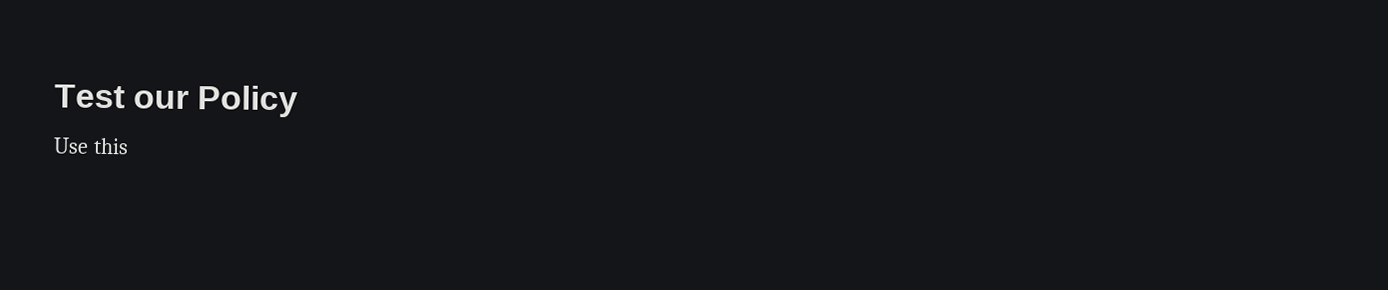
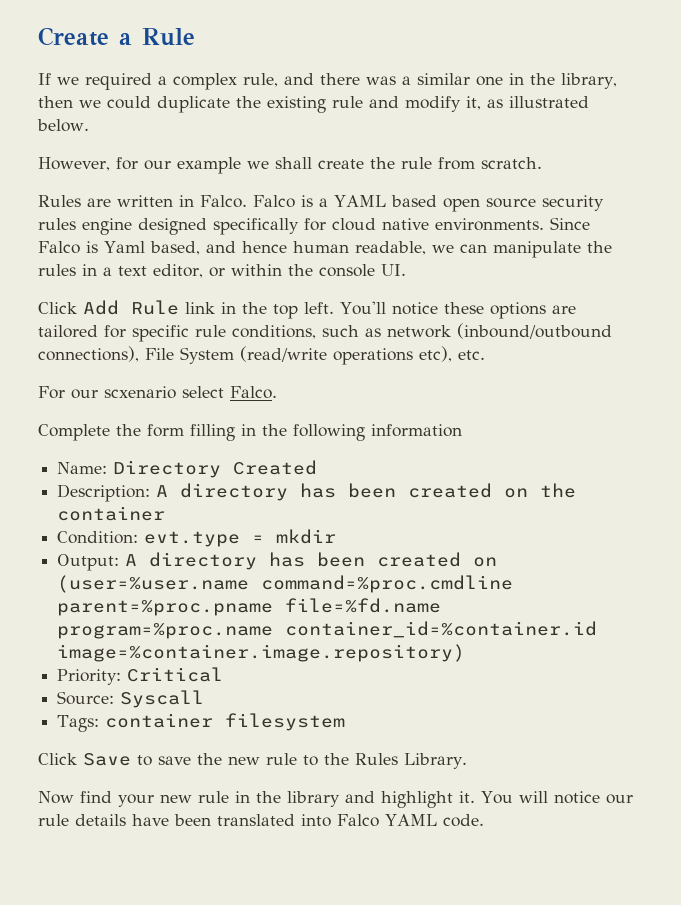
[54,84,299,118] [53,137,129,155] Test our Policy // Use this -> [38,27,195,46] [38,73,617,90] [38,96,589,113] [37,119,89,132] [38,157,542,174] [38,195,604,212] [38,217,590,235] [38,241,612,258] [38,264,406,278] [38,300,576,319] [38,323,612,342] [38,346,485,365] [38,386,277,399] [38,424,462,441] [57,460,318,478] [57,483,577,502] [57,506,166,521] [57,529,337,547] [57,552,498,571] [57,575,514,593] [57,598,442,616] [57,621,598,639] [57,644,466,662] [57,667,224,685] [57,690,205,708] [57,713,346,732] [38,753,467,769] [38,791,633,808] [38,814,484,827] Create a Rule // If we required a complex rule, and there was a similar one in the library, then we could duplicate the existing rule and modify it, as illustrated below. // However, for our example we shall create the rule from scratch. // Rules are written in Falco. Falco is a YAML based open source security rules engine designed specifically for cloud native environments. Since Falco is Yaml based, and hence human readable, we can manipulate the rules in a text editor, or within the console UI. // Click Add Rule link in the top left. You'll notice these options are tailored for specific rule conditions, such as network (inbound/outbound connections), File System (read/write operations etc), etc. // For our scxenario select Falco. // Complete the form filling in the following information // Name: Directory Created // Description: A directory has been created on the container // Condition: evt.type = mkdir // Output: A directory has been created on (user=%user.name command=%proc.cmdline parent=%proc.pname file=%fd.name program=%proc.name container_id=%container.id image=%container.image.repository) // Priority: Critical // Source: Syscall // Tags: container filesystem // Click Save to save the new rule to the Rules Library. // Now find your new rule in the library and highlight it. You will notice our rule details have been translated into Falco YAML code.

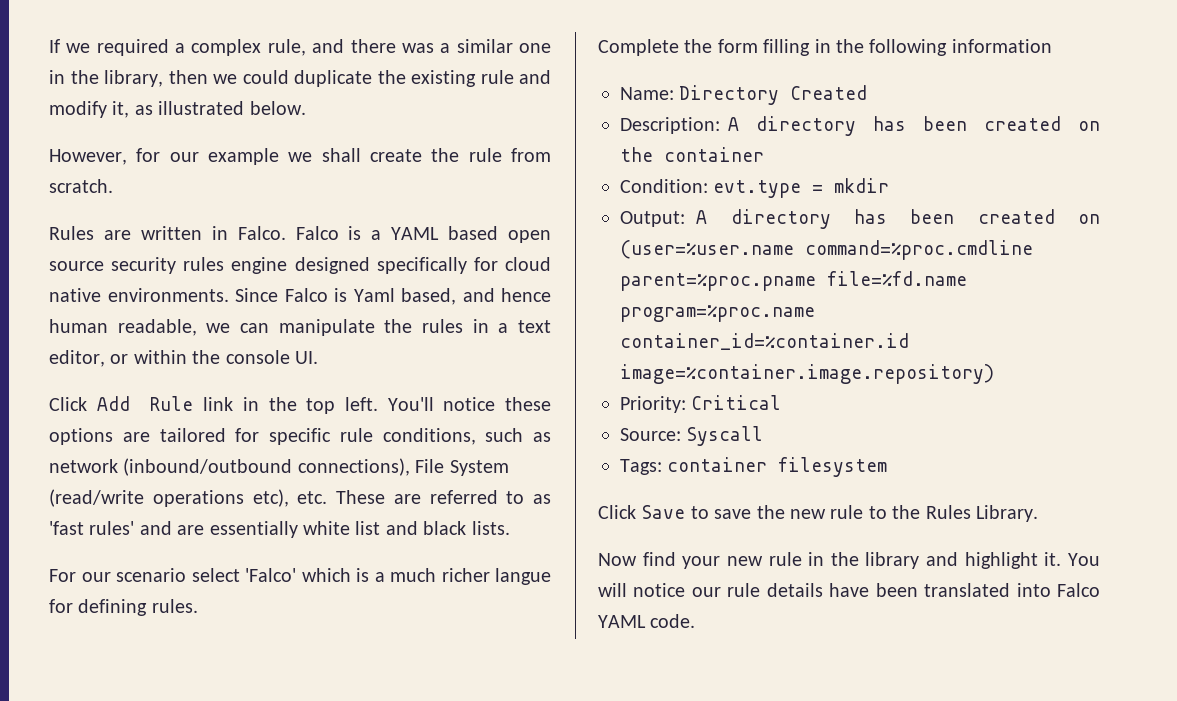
[38,27,195,46] Create a Rule // -> (49, 46) none
[38,386,277,399] // For our scxenario select Falco. -> [336,490,551,504] [49,521,510,538] [49,568,551,585] [49,599,198,616] These are referred to as 'fast rules' and are essentially white list and black lists. // For our scenario select 'Falco' which is a much richer langue for defining rules.

